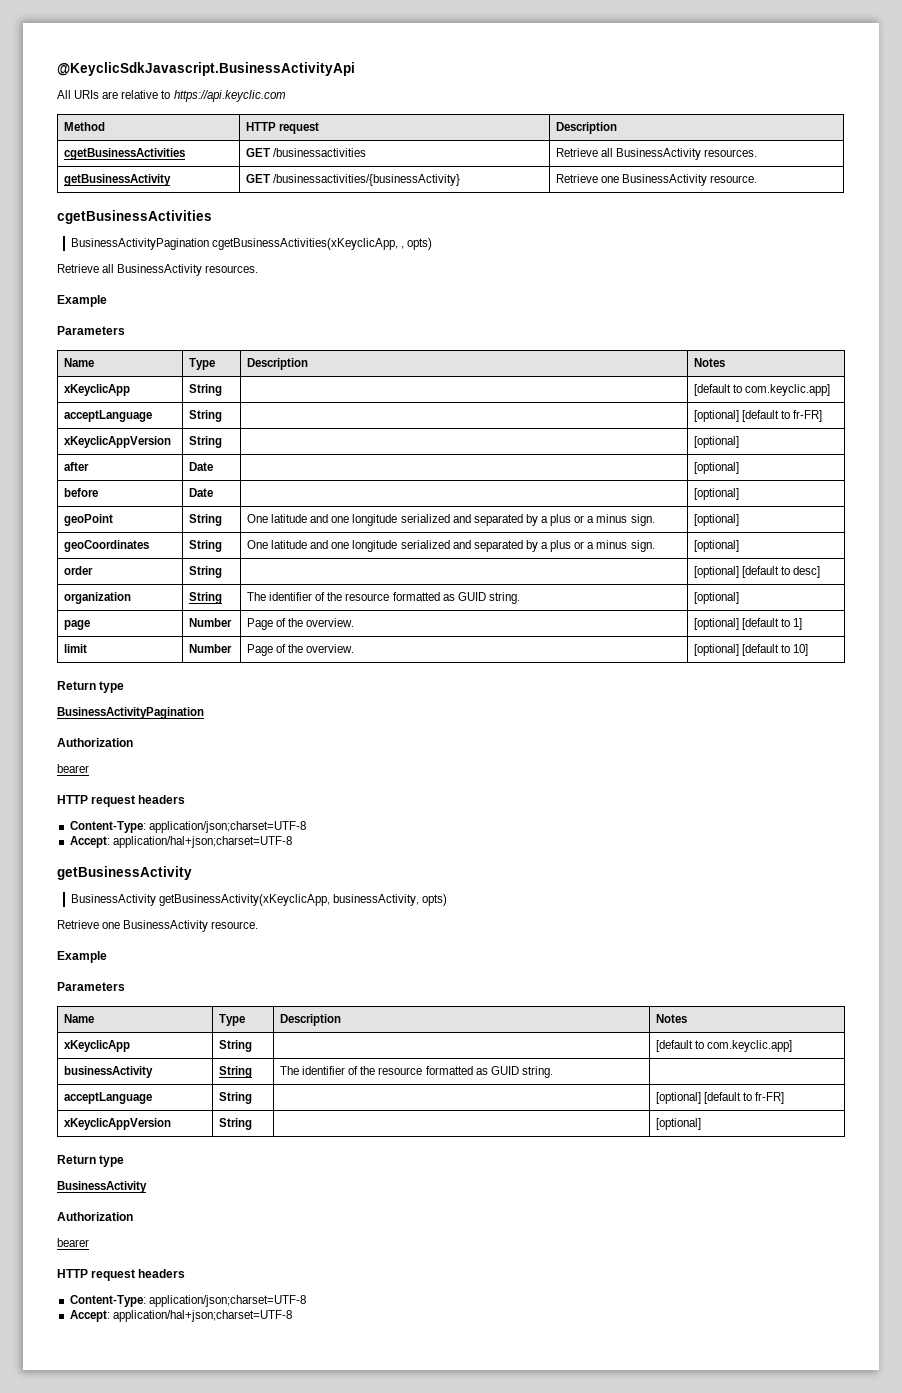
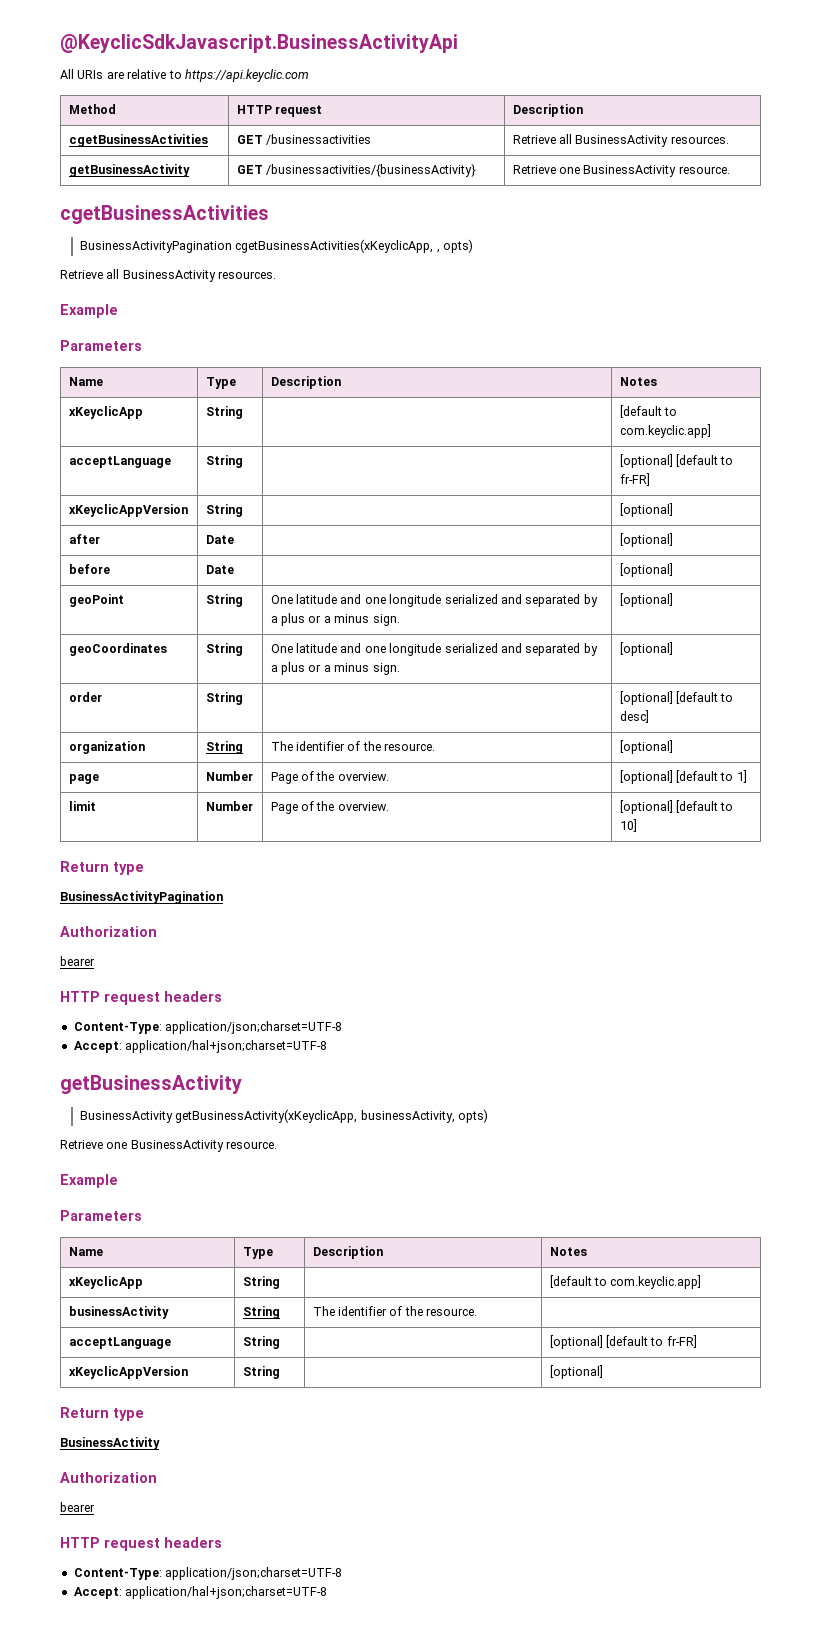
[345,592,520,604] resource formatted as GUID string. -> [384,743,436,751] resource.
[378,1066,553,1078] resource formatted as GUID string. -> [426,1308,478,1316] resource.

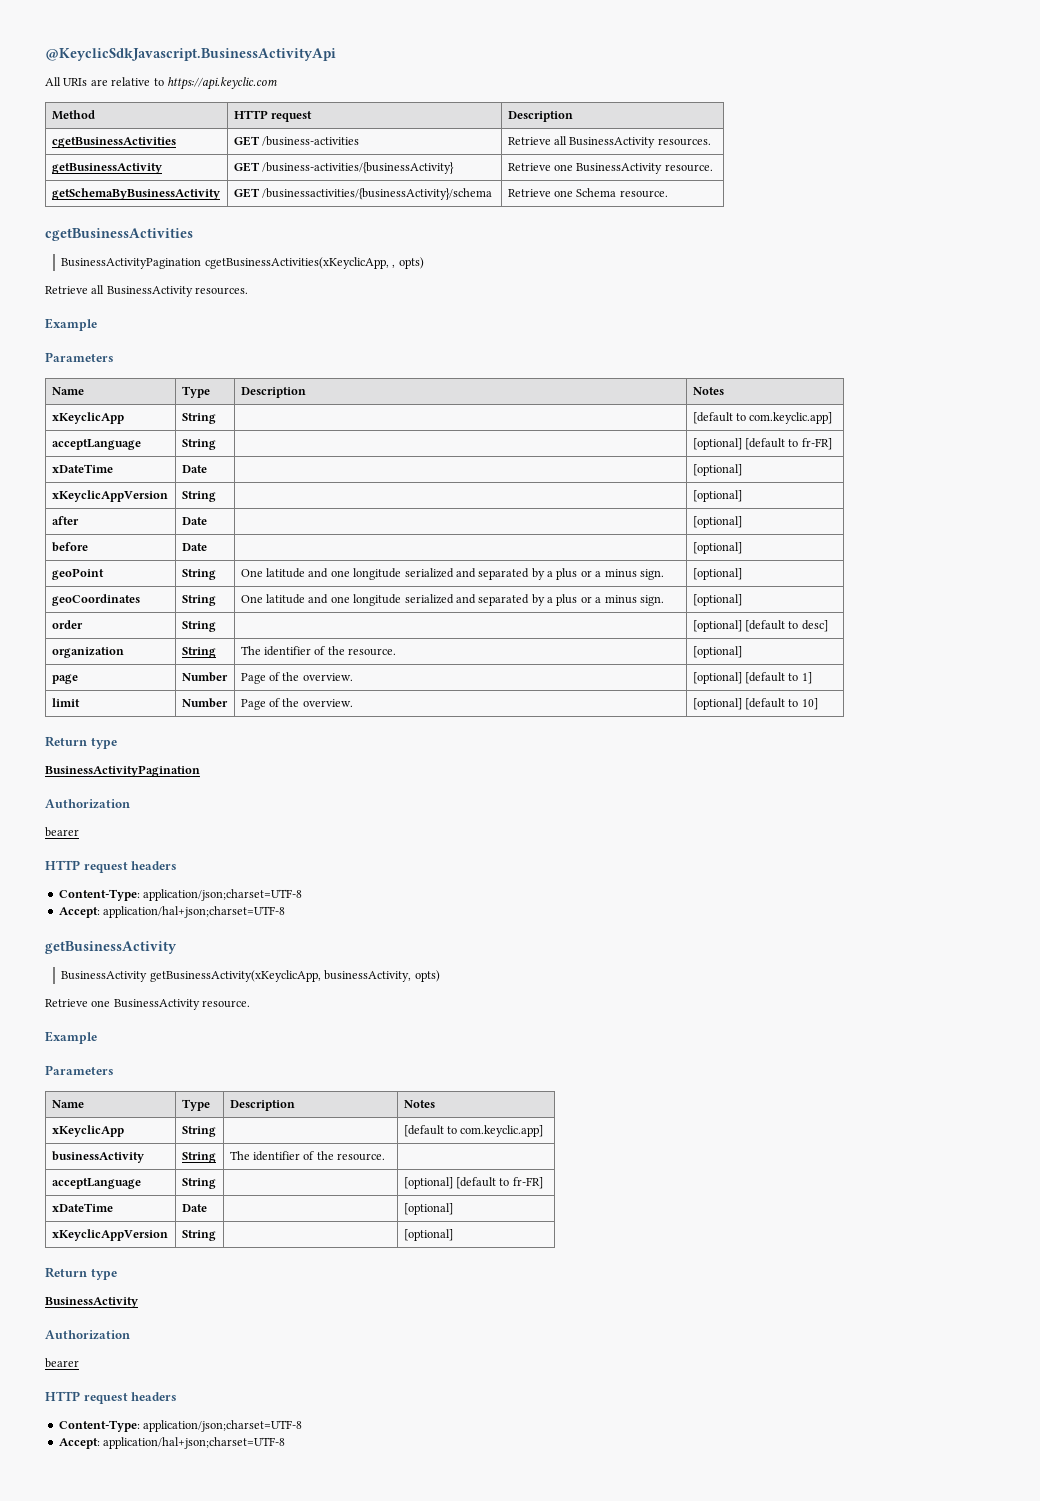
[266,134,372,145] /businessactivities -> [262,136,360,146] /business-activities
[266,164,477,177] [512,165,730,177] /businessactivities/{businessActivity} | Retrieve one BusinessActivity resource. -> [262,162,455,174] [507,163,713,174] [51,188,220,200] [233,188,493,200] [507,188,668,198] /business-activities/{businessActivity} | Retrieve one BusinessActivity resource. // getSchemaByBusinessActivity | GET /businessactivities/{businessActivity}/schema | Retrieve one Schema resource.
(650, 479) none -> [51,464,113,473] [181,465,207,473] [692,464,742,476] // xDateTime | Date | | [optional]
(697, 1341) none -> [51,1203,113,1212] [181,1204,207,1212] [403,1203,453,1215] // xDateTime | Date | | [optional]

